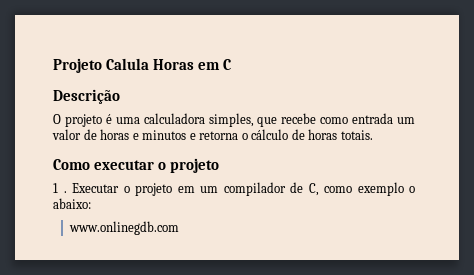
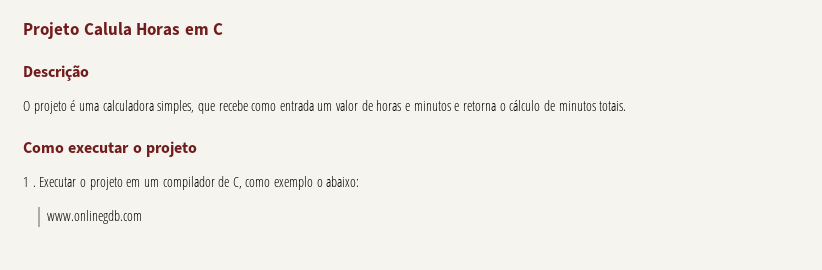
[308,129,338,140] horas -> [558,101,596,111] minutos

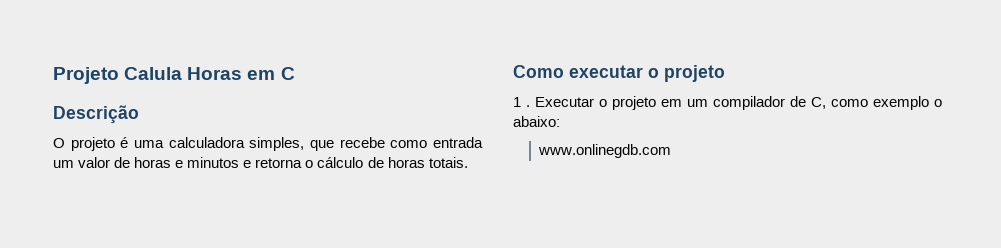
[558,101,596,111] minutos -> [387,157,425,168] horas

